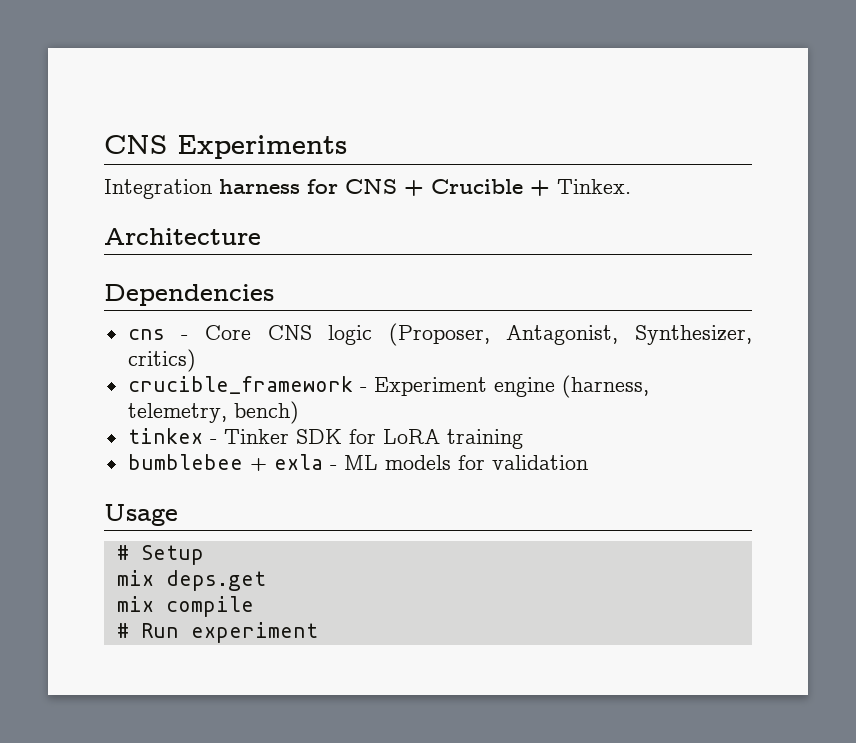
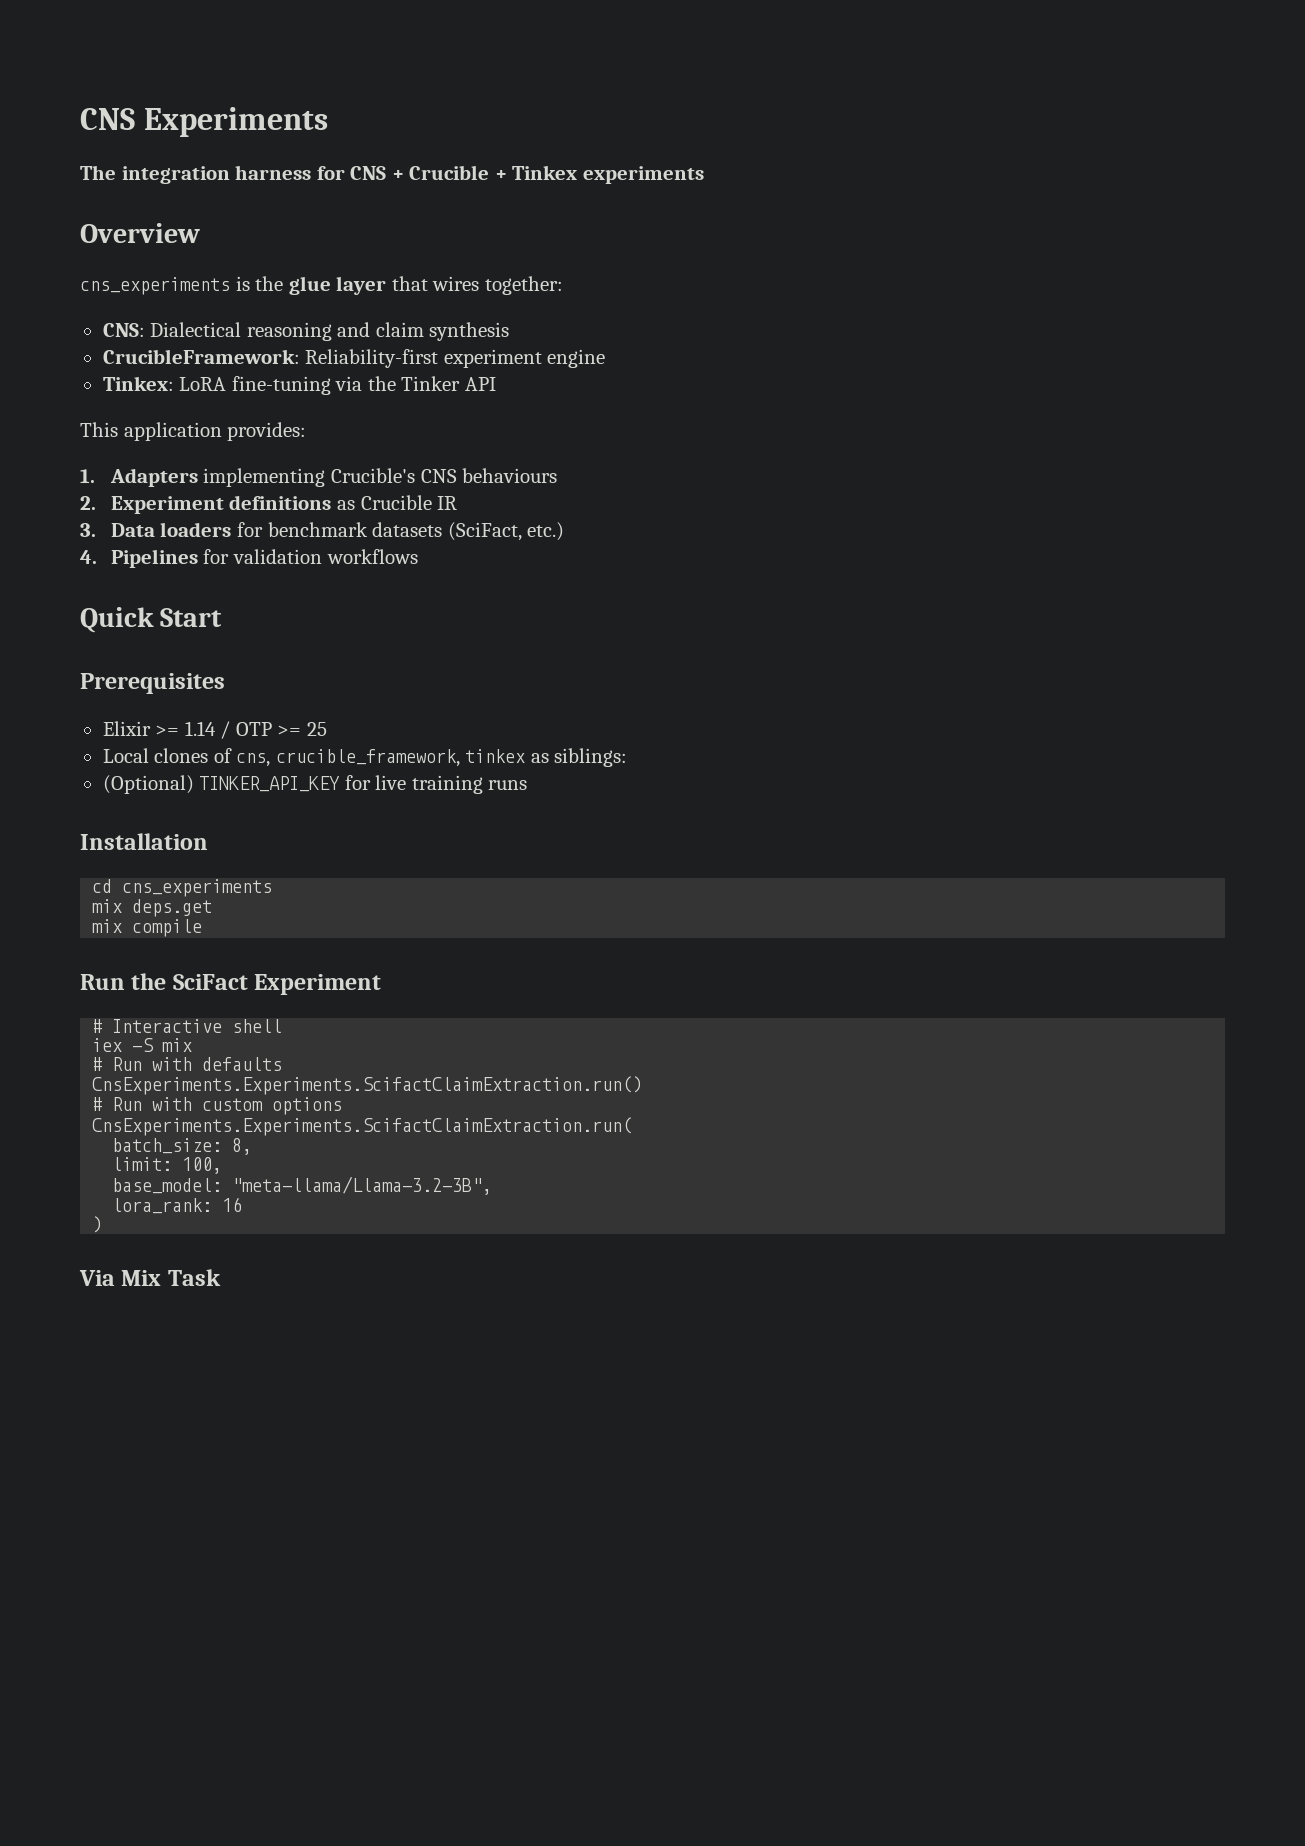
[104,179,212,199] Integration -> [80,165,230,184] The integration
[557,179,631,194] [104,228,261,245] [104,284,274,306] [127,323,752,346] [127,349,196,372] [127,375,649,398] [127,401,299,424] [127,428,523,449] [127,454,588,471] [104,504,178,526] [116,545,204,565] [116,570,266,591] [116,596,254,617] [116,622,318,643] Tinkex. // Architecture // Dependencies // cns - Core CNS logic (Proposer, Antagonist, Synthesizer, critics) // crucible_framework - Experiment engine (harness, telemetry, bench) // tinkex - Tinker SDK for LoRA training // bumblebee + exla - ML models for validation // Usage // # Setup // mix deps.get // mix compile // # Run experiment -> [512,165,704,184] [80,223,200,243] [80,276,563,295] [102,322,510,341] [102,349,606,368] [102,376,496,395] [80,422,307,441] [80,468,558,487] [80,495,458,514] [80,522,565,541] [80,549,418,568] [80,607,223,633] [80,673,225,694] [102,721,327,739] [102,748,628,767] [102,775,528,794] [80,833,208,850] [92,879,273,897] [92,899,213,917] [92,919,203,937] [80,973,382,995] [92,1019,283,1033] [92,1038,193,1052] [92,1057,283,1071] [92,1076,643,1095] [92,1097,343,1115] [92,1117,633,1136] [112,1138,253,1155] [112,1157,223,1174] [112,1176,493,1195] [112,1197,243,1214] [92,1216,103,1233] [79,1269,221,1286] Tinkex experiments // Overview // cns_experiments is the glue layer that wires together: // CNS: Dialectical reasoning and claim synthesis // CrucibleFramework: Reliability-first experiment engine // Tinkex: LoRA fine-tuning via the Tinker API // This application provides: // 1. Adapters implementing Crucible's CNS behaviours // 2. Experiment definitions as Crucible IR // 3. Data loaders for benchmark datasets (SciFact, etc.) // 4. Pipelines for validation workflows // Quick Start // Prerequisites // Elixir >= 1.14 / OTP >= 25 // Local clones of cns, crucible_framework, tinkex as siblings: // (Optional) TINKER_API_KEY for live training runs // Installation // cd cns_experiments // mix deps.get // mix compile // Run the SciFact Experiment // # Interactive shell // iex -S mix // # Run with defaults // CnsExperiments.Experiments.ScifactClaimExtraction.run() // # Run with custom options // CnsExperiments.Experiments.ScifactClaimExtraction.run( // batch_size: 8, // limit: 100, // base_model: "meta-llama/Llama-3.2-3B", // lora_rank: 16 // ) // Via Mix Task

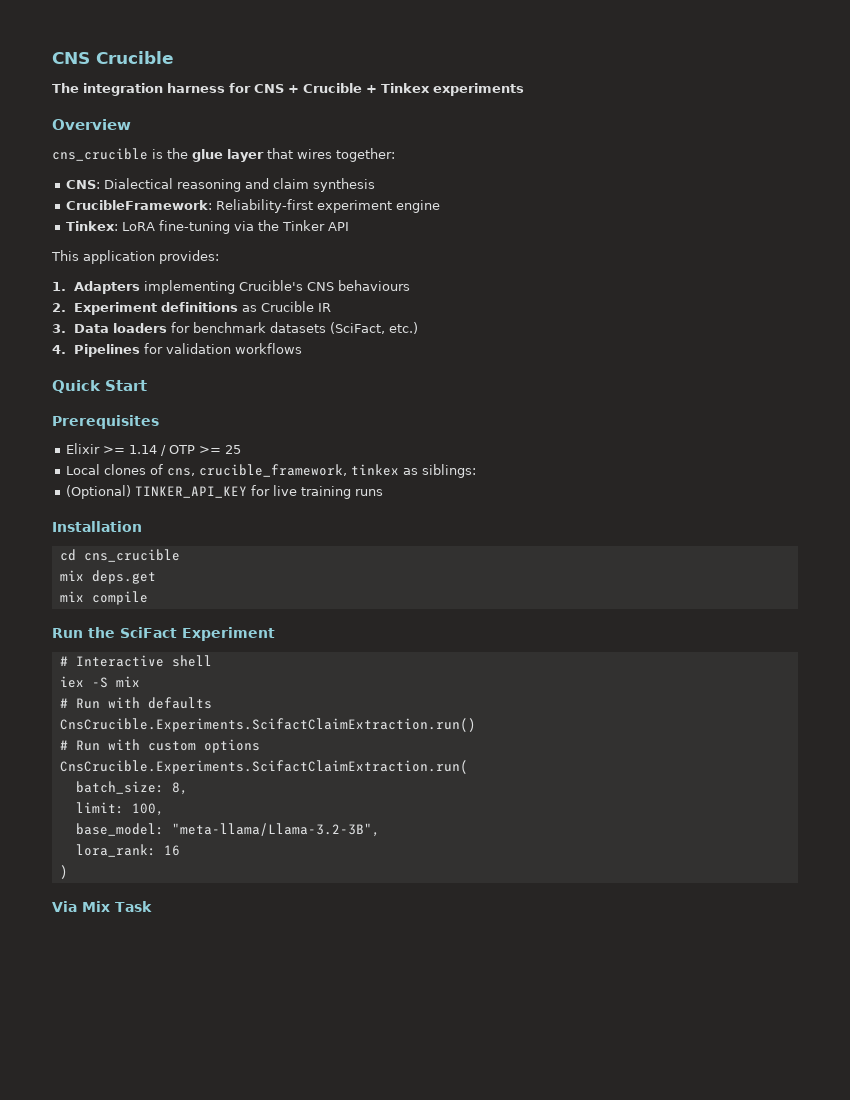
[80,107,328,137] CNS Experiments -> [52,51,174,64] CNS Crucible
[80,277,230,295] cns_experiments -> [52,148,148,161] cns_crucible
[122,879,273,897] cns_experiments -> [83,549,180,562] cns_crucible
[92,1076,643,1095] CnsExperiments.Experiments.ScifactClaimExtraction.run() -> [59,718,476,732] CnsCrucible.Experiments.ScifactClaimExtraction.run()
[92,1117,633,1136] CnsExperiments.Experiments.ScifactClaimExtraction.run( -> [59,760,468,774] CnsCrucible.Experiments.ScifactClaimExtraction.run(

